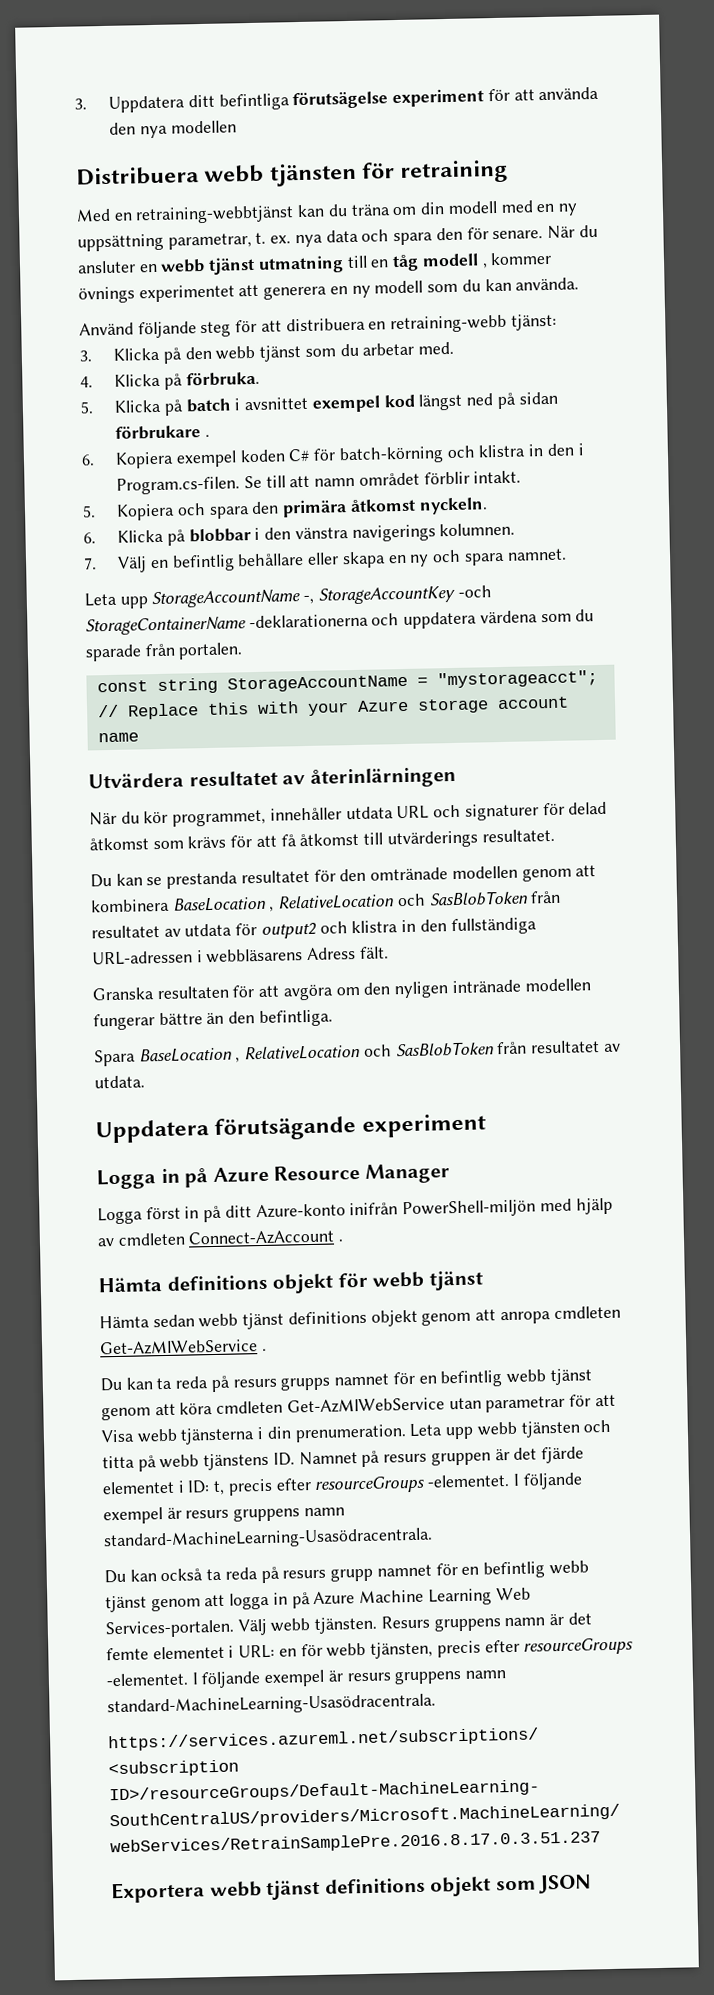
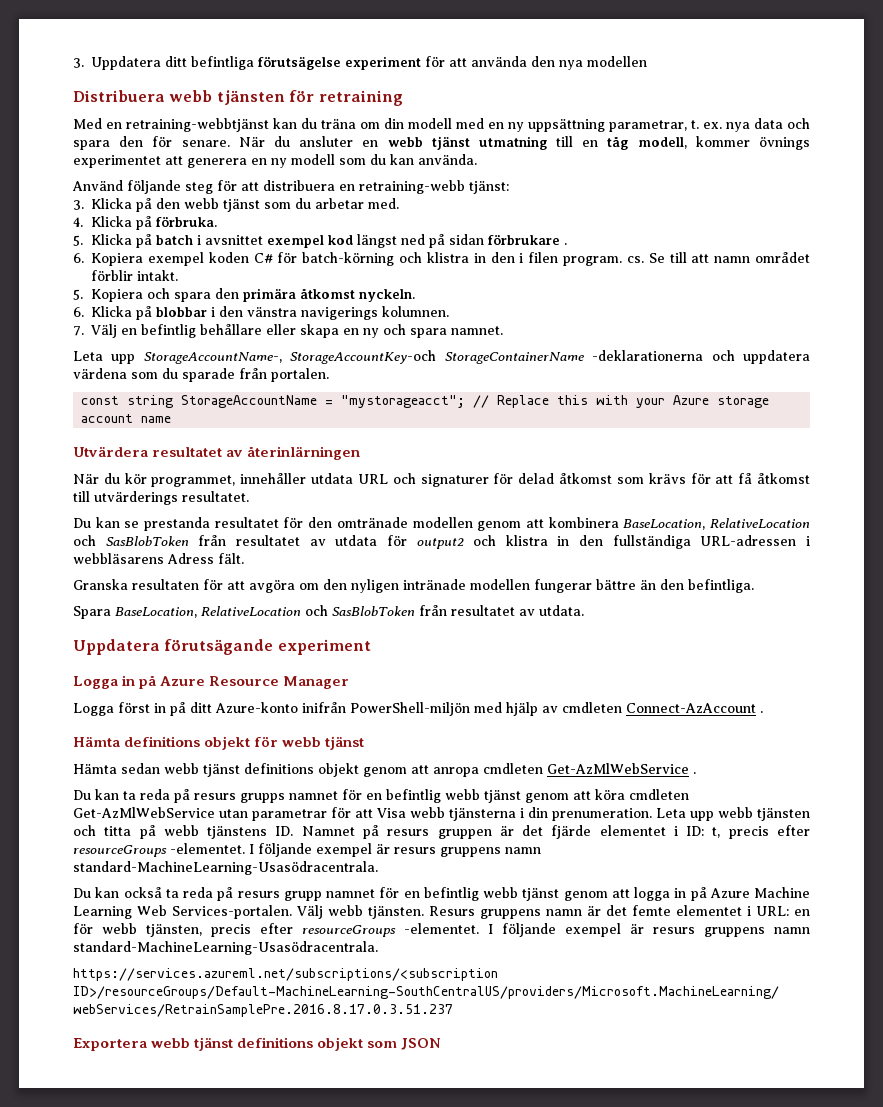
[421,253,488,269] modell , -> [637,137,687,149] modell,
[116,476,241,495] Program.cs-filen. -> [528,252,644,266] filen program. cs.
[151,585,492,609] StorageAccountName -, StorageAccountKey -och -> [143,350,437,364] StorageAccountName-, StorageAccountKey-och
[171,896,275,912] BaseLocation , -> [623,519,706,530] BaseLocation,
[138,1047,241,1063] BaseLocation , -> [115,607,197,618] BaseLocation,

